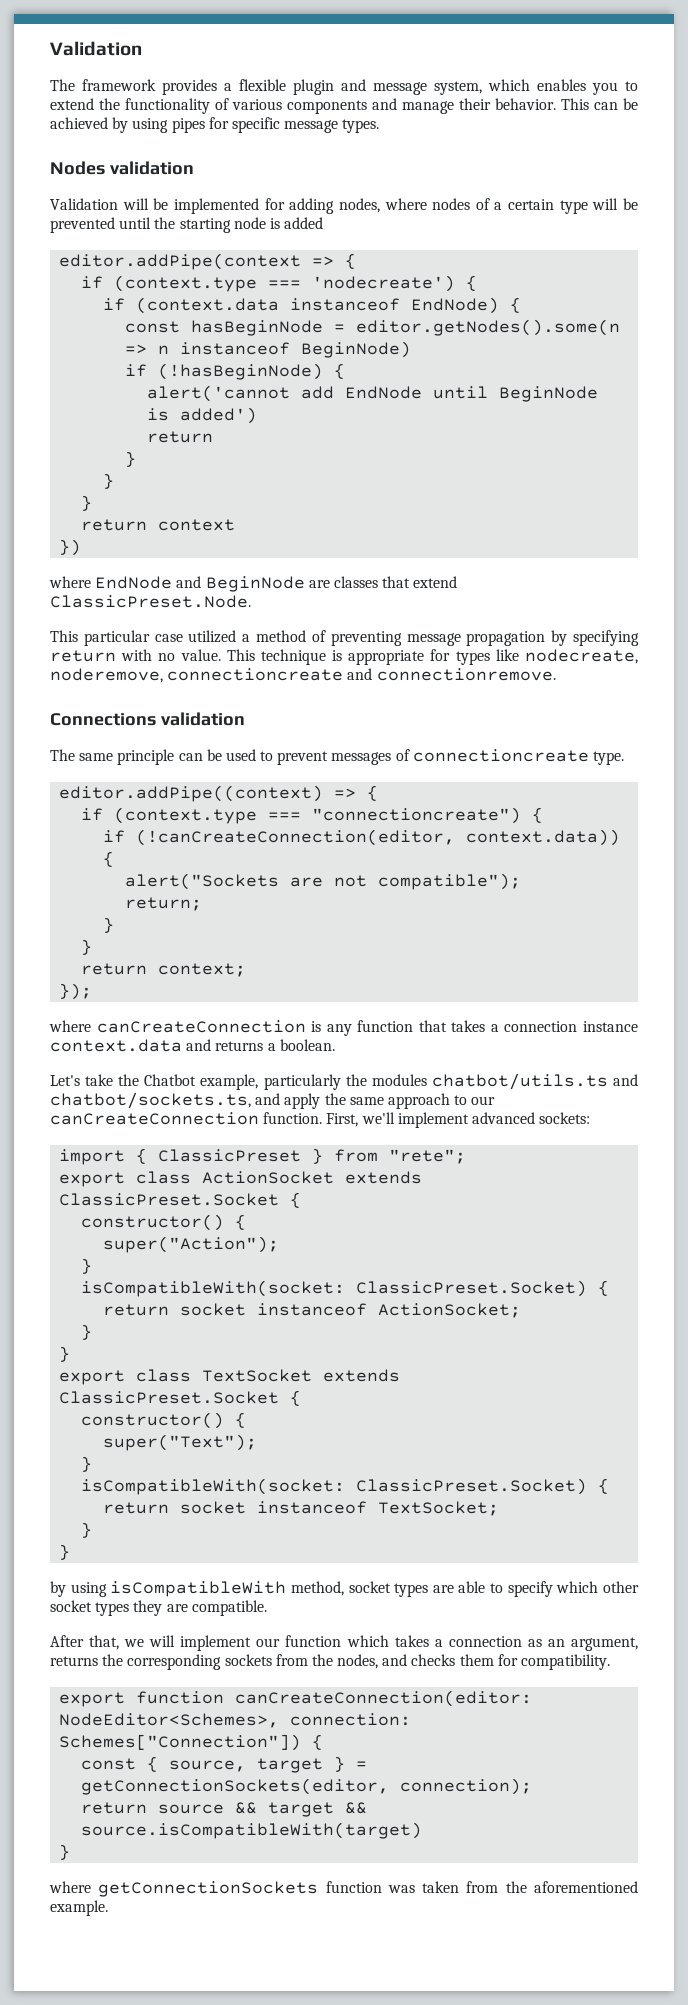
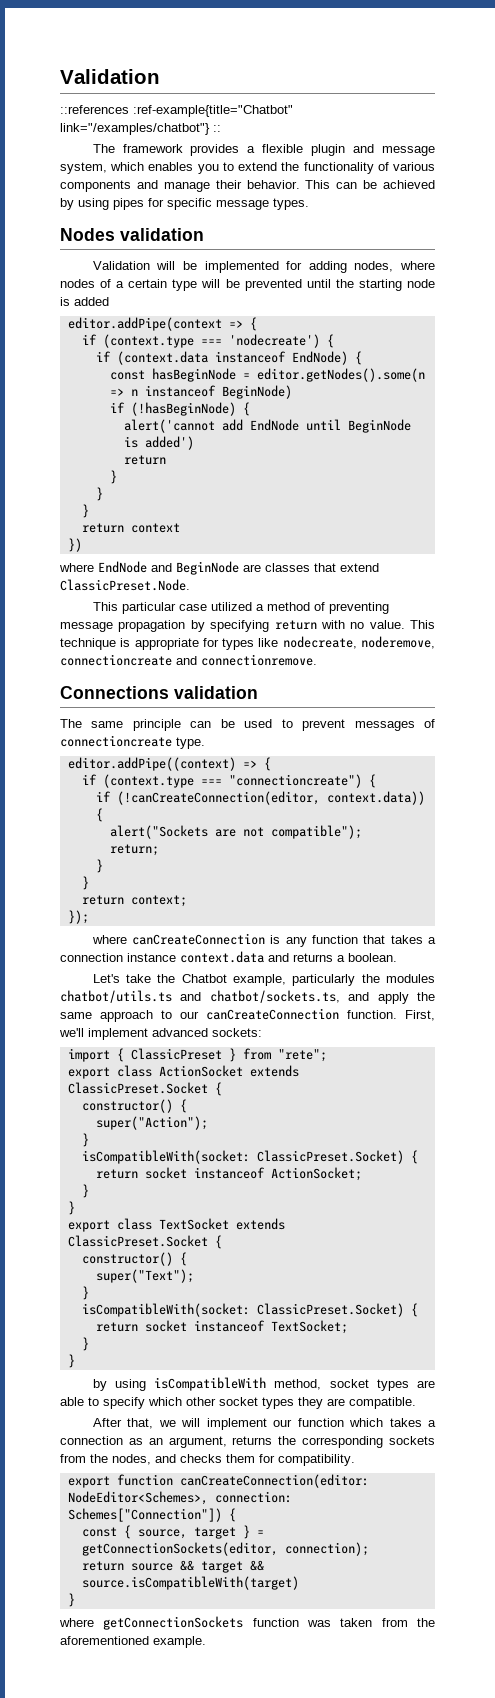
[50,41,142,56] Validation -> [60,69,160,84] [60,105,293,117] [60,123,221,135] Validation // ::references :ref-example{title="Chatbot" link="/examples/chatbot"} ::

